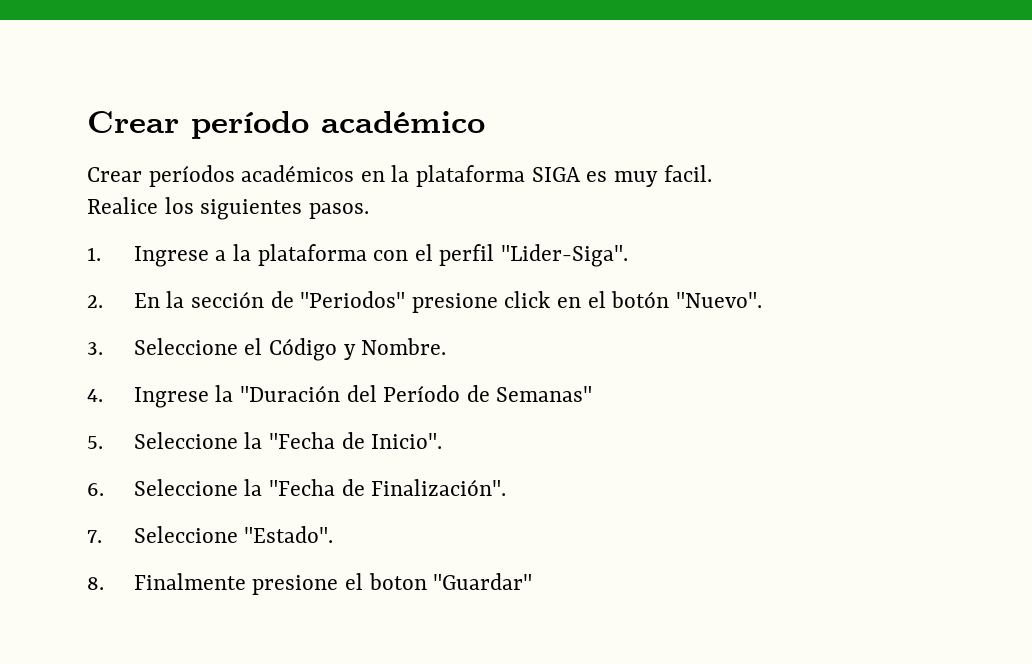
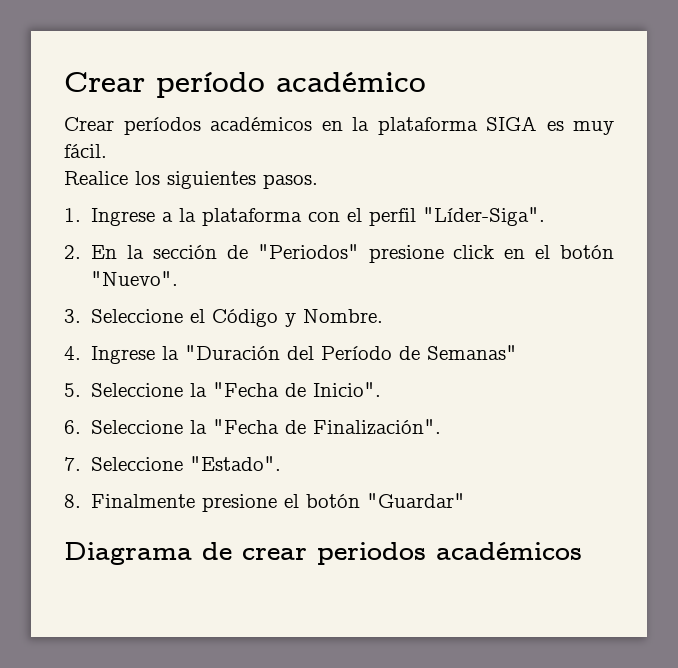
[663,165,712,182] facil. -> [64,144,107,158] fácil.
[501,244,629,267] "Lider-Siga". -> [423,207,546,226] "Líder-Siga".
[368,573,427,590] boton -> [306,494,361,508] botón
(533, 581) none -> [64,542,582,565] // Diagrama de crear periodos académicos

